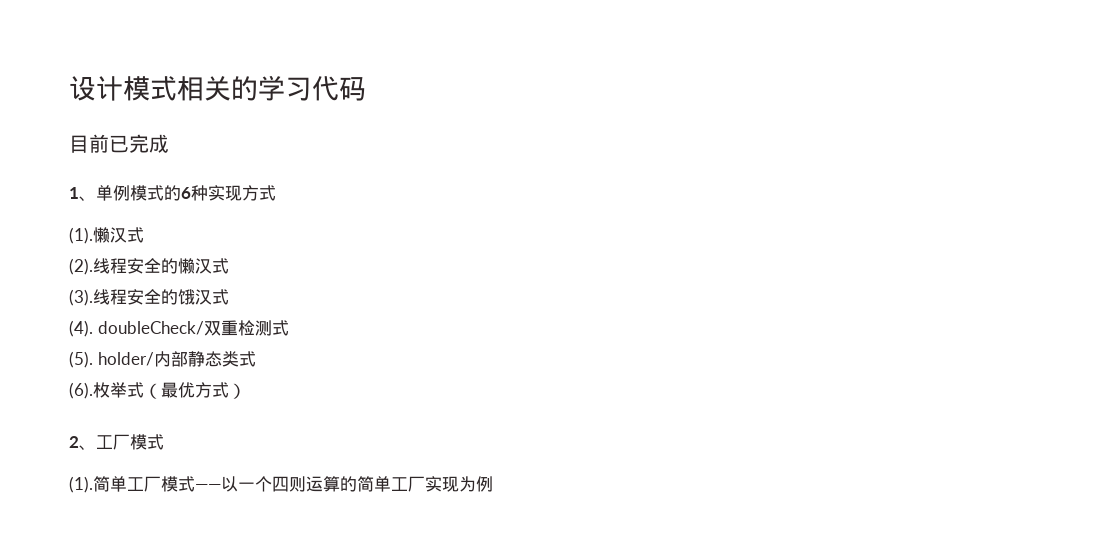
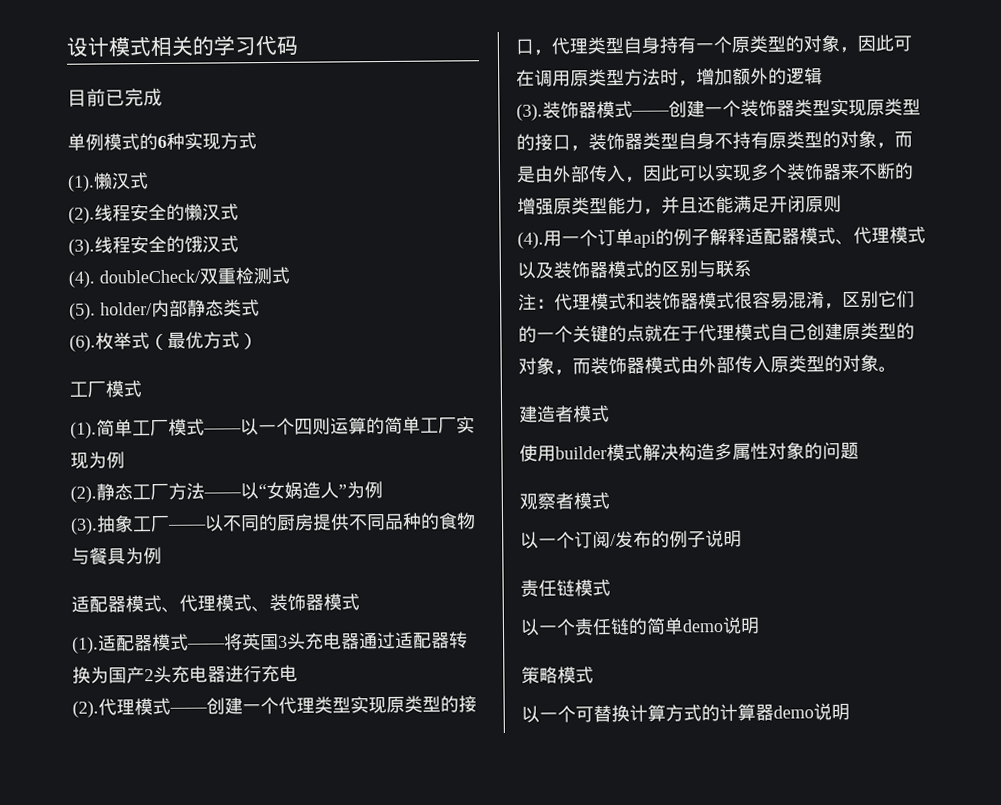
[69,187,96,201] 1、 -> (163, 97) none
[69,436,96,450] 2、 -> (258, 341) none
(493, 484) none -> [70,481,383,503] [70,512,476,535] [71,546,162,565] [71,593,360,613] [72,631,468,654] [72,664,298,684] [72,695,477,718] [515,34,912,56] [516,67,823,87] [516,98,921,121] [516,130,913,152] [516,162,914,183] [517,195,842,215] [517,226,926,249] [517,259,752,279] [518,290,915,311] [518,322,915,343] [518,354,897,376] [519,405,610,423] [519,441,859,462] [519,492,610,510] [520,529,742,549] [520,579,611,597] [520,616,760,636] [521,666,594,684] [521,702,850,723] // (2).静态工厂方法——以“女娲造人”为例 // (3).抽象工厂——以不同的厨房提供不同品种的食物与餐具为例 // 适配器模式、代理模式、装饰器模式 // (1).适配器模式——将英国3头充电器通过适配器转换为国产2头充电器进行充电 // (2).代理模式——创建一个代理类型实现原类型的接口，代理类型自身持有一个原类型的对象，因此可在调用原类型方法时，增加额外的逻辑 // (3).装饰器模式——创建一个装饰器类型实现原类型的接口，装饰器类型自身不持有原类型的对象，而是由外部传入，因此可以实现多个装饰器来不断的增强原类型能力，并且还能满足开闭原则 // (4).用一个订单api的例子解释适配器模式、代理模式以及装饰器模式的区别与联系 // 注：代理模式和装饰器模式很容易混淆，区别它们的一个关键的点就在于代理模式自己创建原类型的对象，而装饰器模式由外部传入原类型的对象。 // 建造者模式 // 使用builder模式解决构造多属性对象的问题 // 观察者模式 // 以一个订阅/发布的例子说明 // 责任链模式 // 以一个责任链的简单demo说明 // 策略模式 // 以一个可替换计算方式的计算器demo说明

